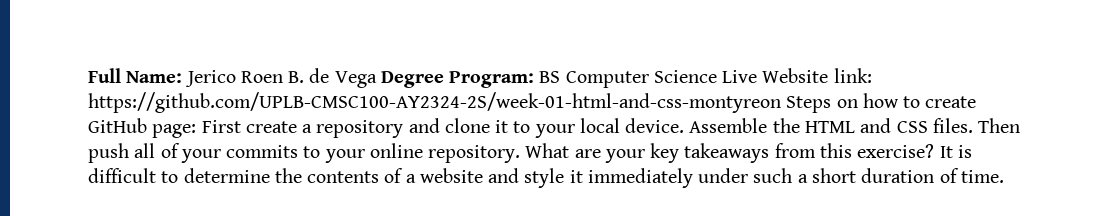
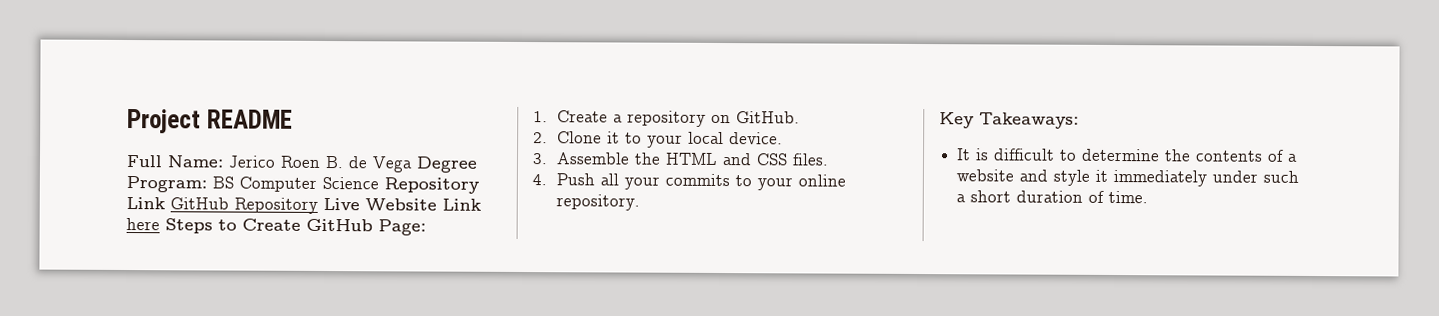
(88, 75) none -> [127,109,293,134] Project README //
[722,68,872,83] [88,92,977,113] [88,118,490,138] Live Website link: https://github.com/UPLB-CMSC100-AY2324-2S/week-01-html-and-css-montyreon Steps on how to create GitHub page: First create a repository and clone -> [384,177,479,194] [126,197,482,214] [126,218,426,236] [533,110,800,127] [533,131,602,144] Repository Link GitHub Repository Live Website Link here Steps to Create GitHub Page: // 1. Create a repository on GitHub. // 2. Clone
(685, 125) none -> [532,153,548,165] // 3.
[978,118,1021,133] [88,143,180,163] Then push all of -> [532,173,619,186] // 4. Push all
[525,143,935,163] What are your key takeaways from this exercise? -> [939,112,1079,129] // Key Takeaways: //

